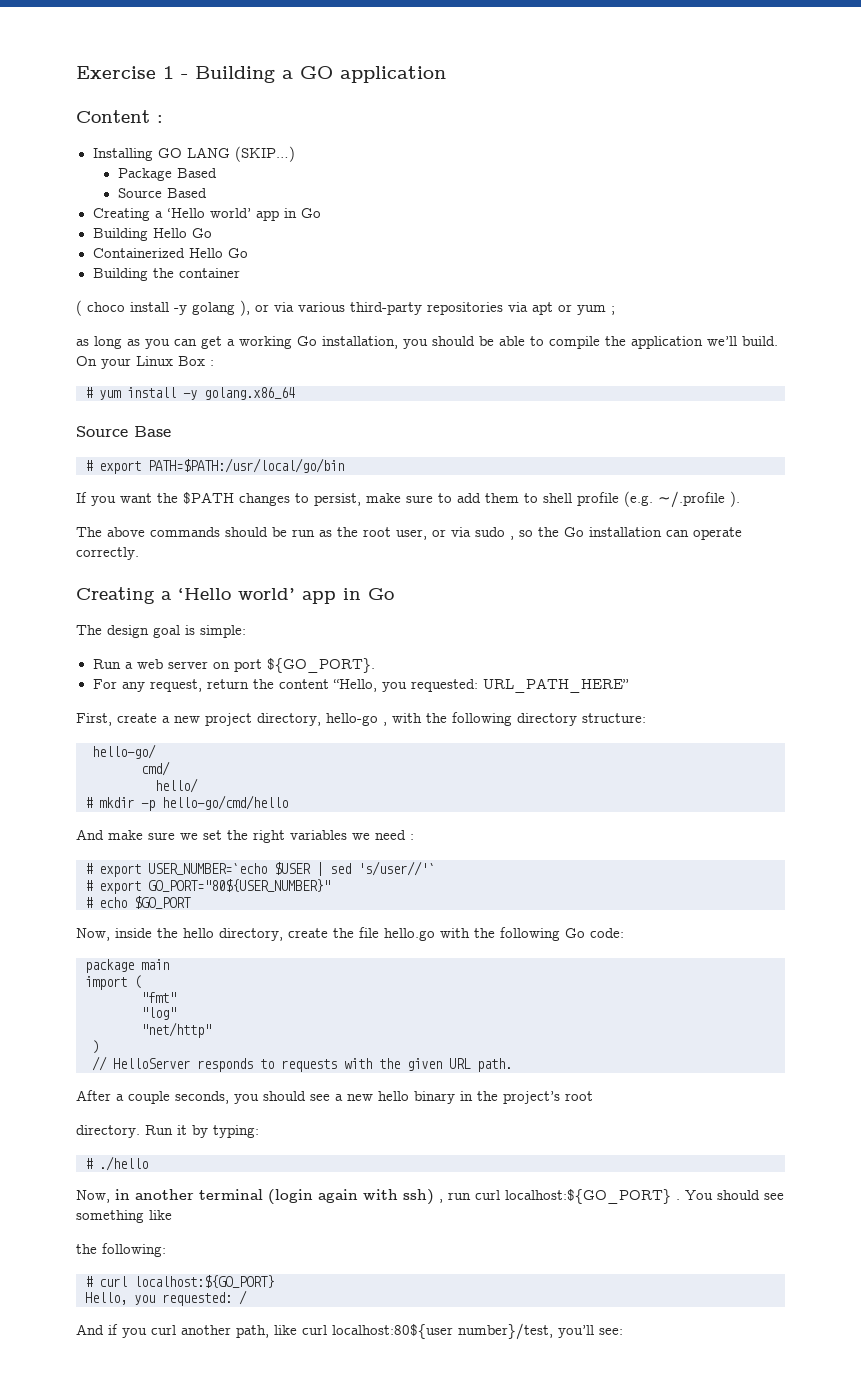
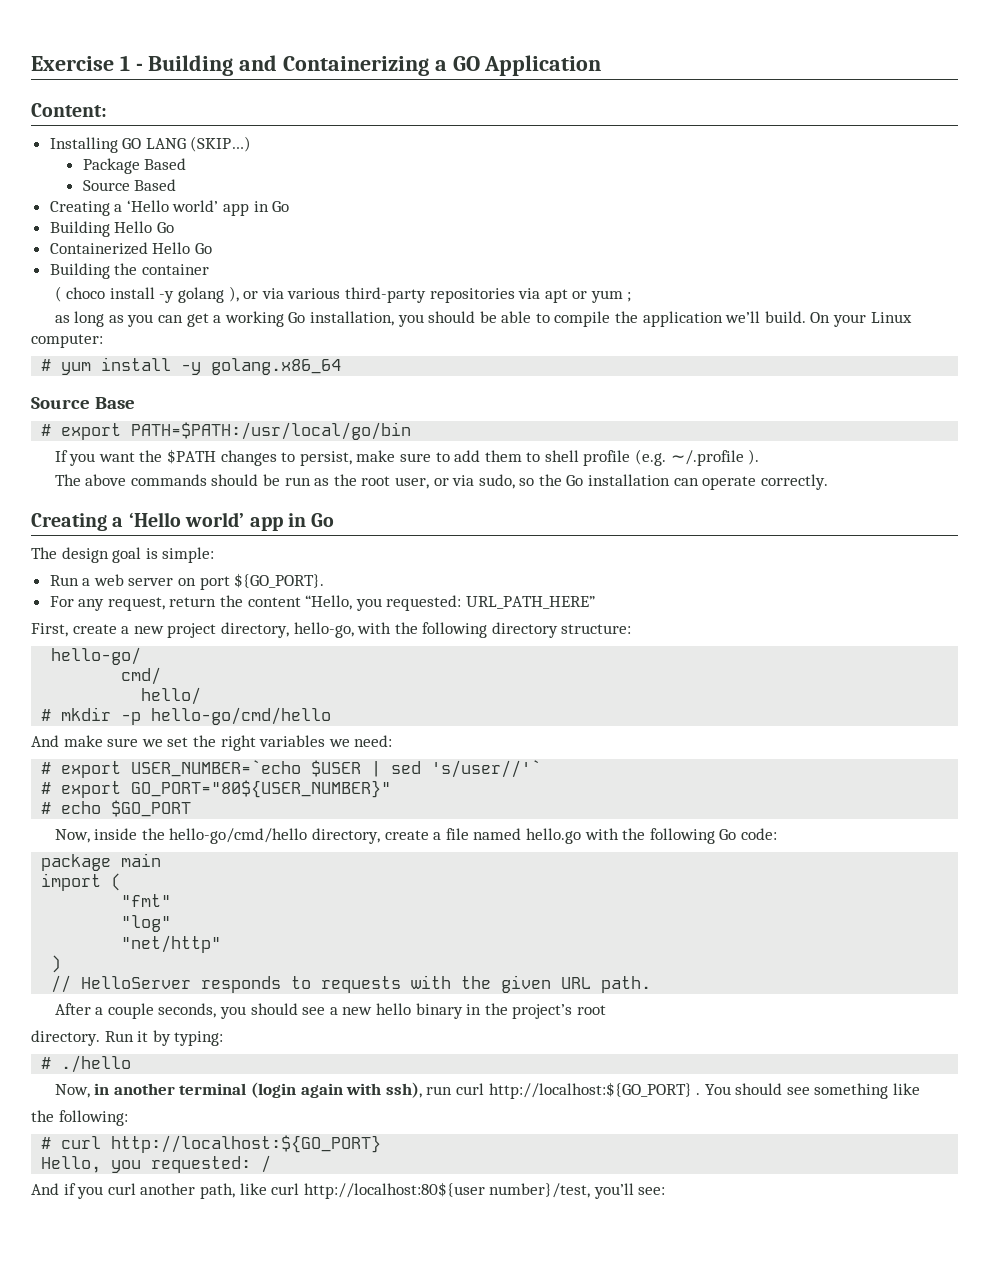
[282,66,446,83] [76,110,163,123] a GO application // Content : -> [239,55,602,76] [31,103,107,117] and Containerizing a GO Application // Content:
[178,356,214,366] Box : -> [31,334,103,348] computer:
[475,527,514,540] sudo , -> [478,474,515,489] sudo,
[326,713,387,726] hello-go , -> [293,622,354,638] hello-go,
[375,830,414,840] need : -> [354,735,393,747] need:
[183,928,214,938] hello -> [169,828,308,844] hello-go/cmd/hello
[333,927,379,938] the file -> [433,828,522,840] a file named
[403,1189,443,1205] ssh) , -> [385,1082,422,1098] ssh),
[505,1189,671,1204] localhost:${GO_PORT} -> [488,1082,692,1099] http://localhost:${GO_PORT}
[134,1275,274,1288] localhost:${GO_PORT} -> [111,1135,382,1153] http://localhost:${GO_PORT}
[332,1324,453,1339] localhost:80${user -> [303,1182,485,1199] http://localhost:80${user

